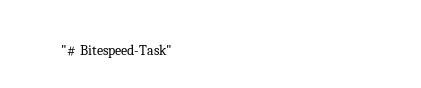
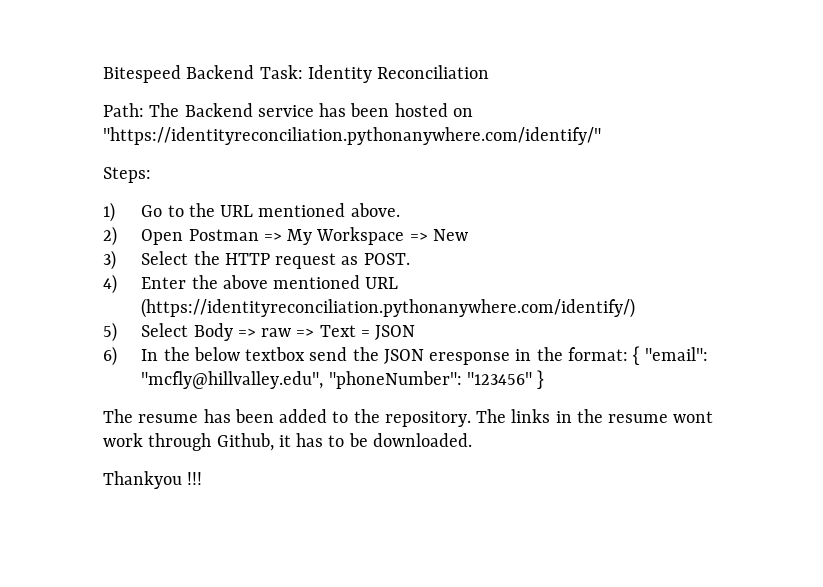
[61,44,172,58] "# Bitespeed-Task" -> [103,65,490,83] [103,103,473,117] [103,127,601,145] [103,167,151,183] [103,202,400,222] [103,226,468,246] [103,250,410,270] [103,274,399,294] [141,298,636,318] [103,322,416,342] [103,346,708,366] [141,370,545,389] [103,409,714,427] [103,433,472,451] [103,471,203,489] Bitespeed Backend Task: Identity Reconciliation // Path: The Backend service has been hosted on "https://identityreconciliation.pythonanywhere.com/identify/" // Steps: // 1) Go to the URL mentioned above. // 2) Open Postman => My Workspace => New // 3) Select the HTTP request as POST. // 4) Enter the above mentioned URL (https://identityreconciliation.pythonanywhere.com/identify/) // 5) Select Body => raw => Text = JSON // 6) In the below textbox send the JSON eresponse in the format: { "email": "mcfly@hillvalley.edu", "phoneNumber": "123456" } // The resume has been added to the repository. The links in the resume wont work through Github, it has to be downloaded. // Thankyou !!!

